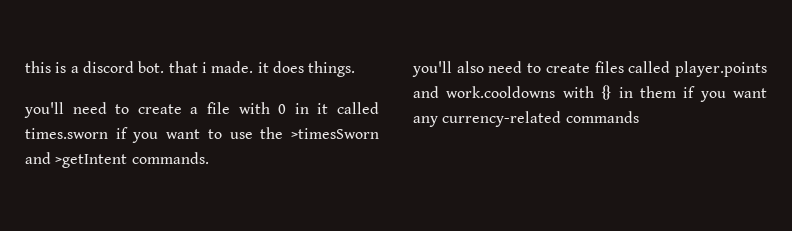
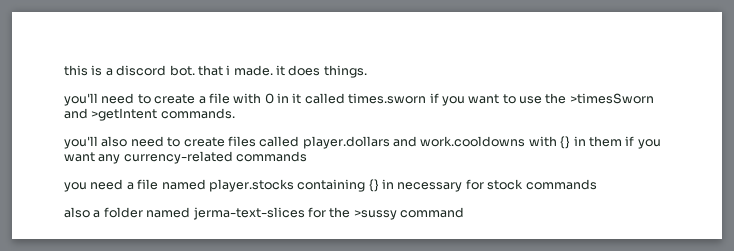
[675,61,767,77] player.points -> [302,136,390,149] player.dollars
(639, 117) none -> [64,179,597,192] [64,207,464,220] // you need a file named player.stocks containing {} in necessary for stock commands // also a folder named jerma-text-slices for the >sussy command

